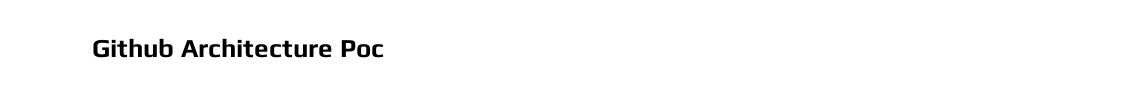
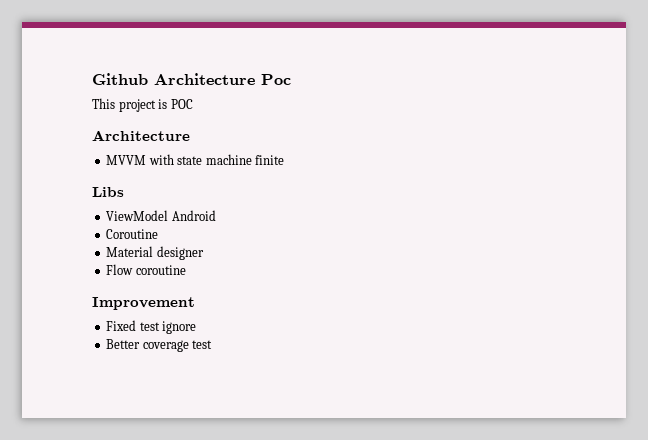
(385, 49) none -> [92,98,193,112] [92,130,190,141] [106,154,285,165] [92,187,124,197] [106,210,216,221] [106,229,159,239] [106,246,204,260] [106,264,186,275] [92,297,195,310] [106,320,197,334] [106,339,213,352] // This project is POC // Architecture // MVVM with state machine finite // Libs // ViewModel Android // Coroutine // Material designer // Flow coroutine // Improvement // Fixed test ignore // Better coverage test

